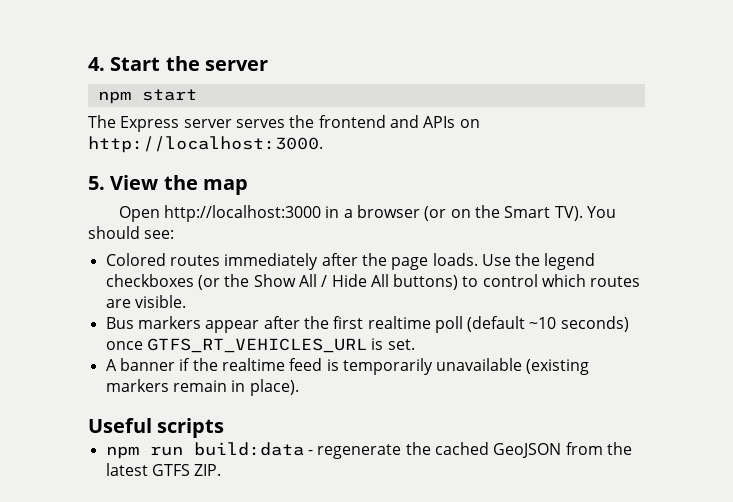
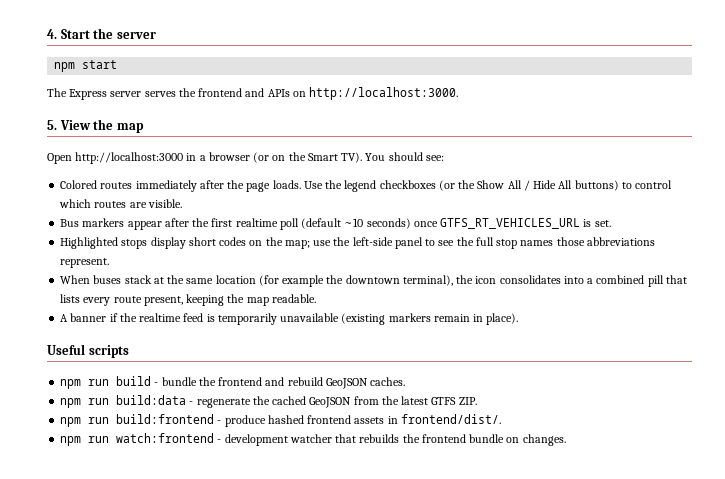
(415, 344) none -> [60,237,655,249] [60,258,110,268] [60,275,687,287] [60,294,316,306] // Highlighted stops display short codes on the map; use the left-side panel to see the full stop names those abbreviations represent. // When buses stack at the same location (for example the downtown terminal), the icon consolidates into a combined pill that lists every route present, keeping the map readable.
(225, 428) none -> [60,376,406,389] // npm run build - bundle the frontend and rebuild GeoJSON caches.
(222, 470) none -> [60,414,501,427] [60,433,566,446] // npm run build:frontend - produce hashed frontend assets in frontend/dist/. // npm run watch:frontend - development watcher that rebuilds the frontend bundle on changes.

